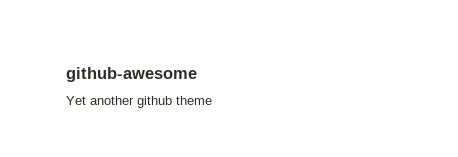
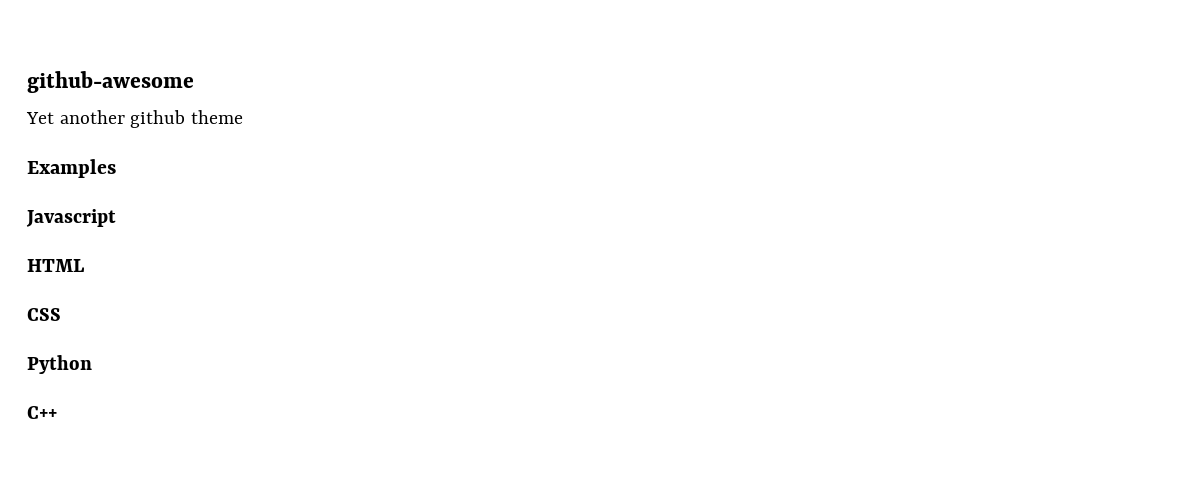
(212, 100) none -> [27,159,116,178] [26,209,116,227] [27,259,84,272] [27,308,61,321] [27,355,92,374] [27,406,57,419] // Examples // Javascript // HTML // CSS // Python // C++

